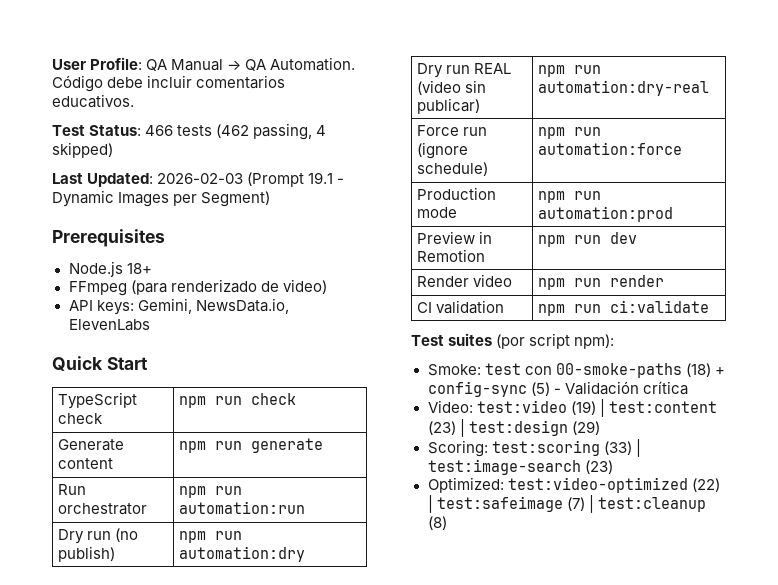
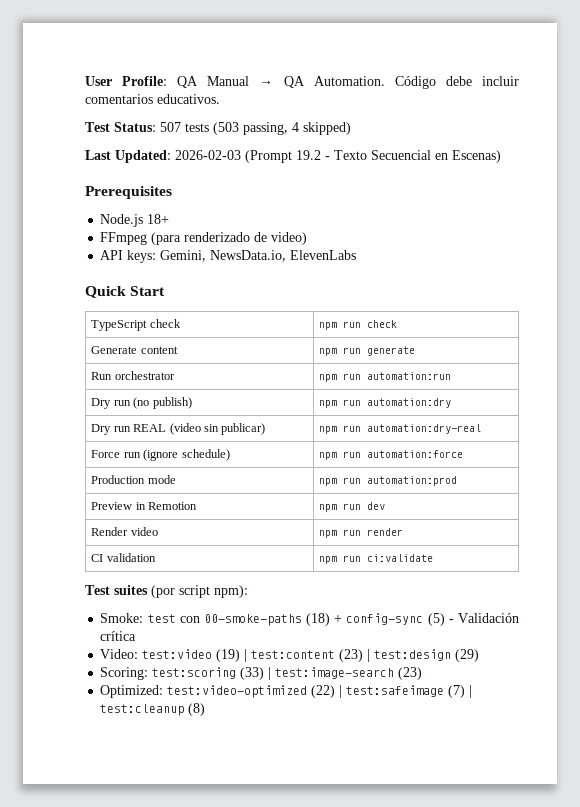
[145,124,250,138] 466 tests (462 -> [160,122,239,135] 507 tests (503
[308,172,345,184] [52,190,271,207] 19.1 - Dynamic Images per Segment) -> [296,150,501,163] 19.2 - Texto Secuencial en Escenas)

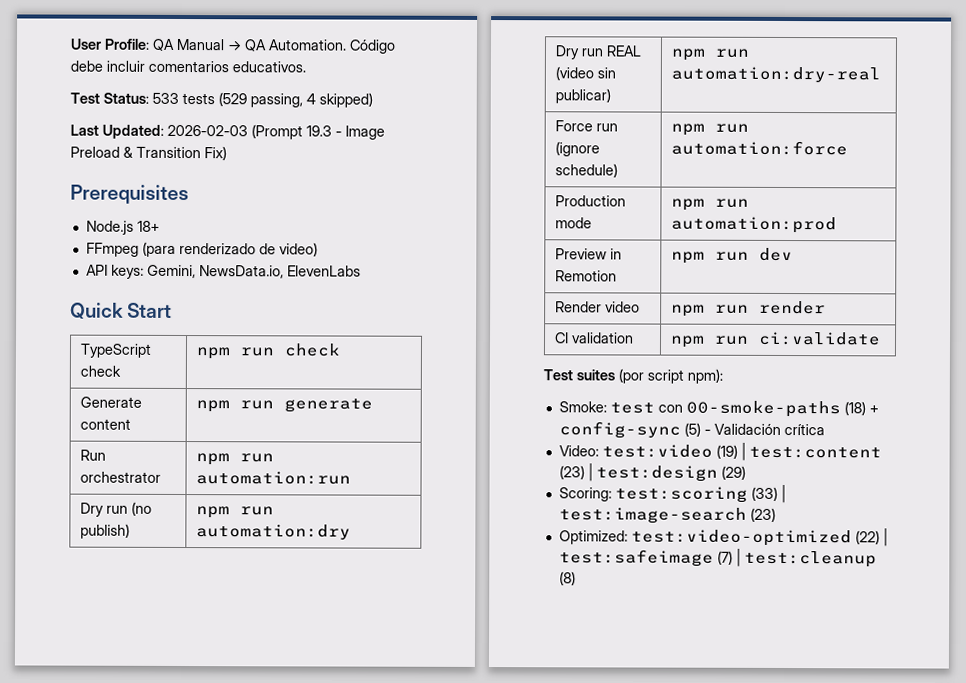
[160,122,239,135] 507 tests (503 -> [152,92,247,107] 533 tests (529
[296,150,501,163] 19.2 - Texto Secuencial en Escenas) -> [306,125,385,140] [70,146,227,161] 19.3 - Image Preload & Transition Fix)

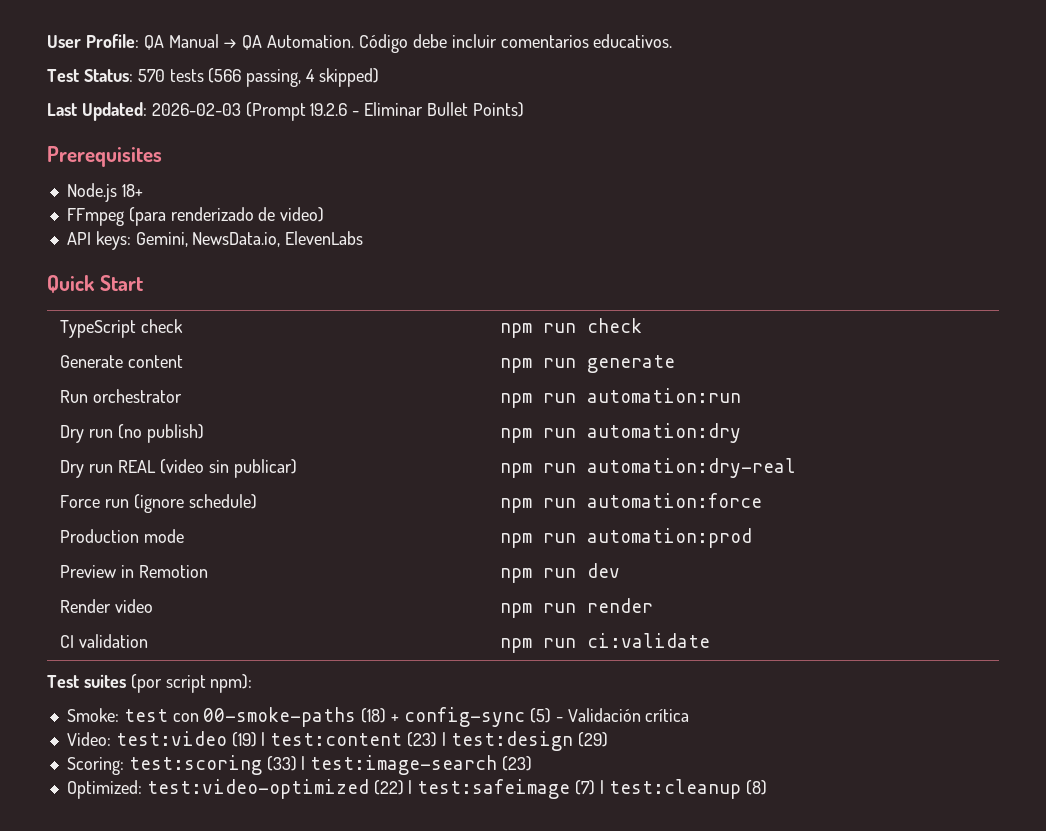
[152,92,247,107] 533 tests (529 -> [137,68,242,83] 570 tests (566
[306,125,385,140] [70,146,227,161] 19.3 - Image Preload & Transition Fix) -> [310,102,524,117] 19.2.6 - Eliminar Bullet Points)

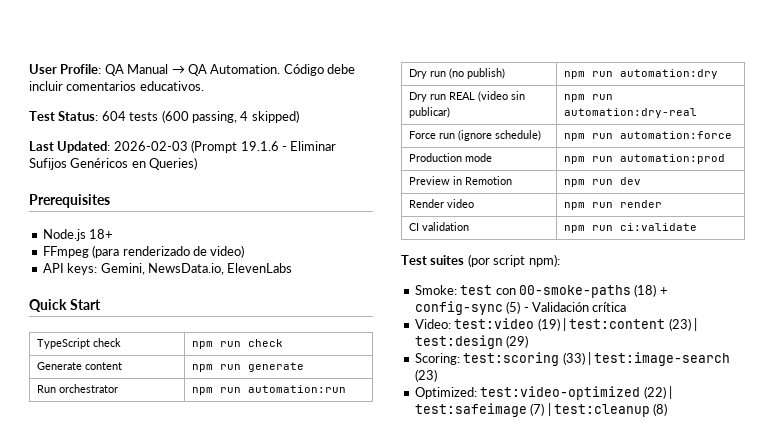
[137,68,242,83] 570 tests (566 -> [101,110,189,123] 604 tests (600
[310,103,348,116] 19.2.6 -> [240,141,279,151] 19.1.6
[427,102,524,117] Bullet Points) -> [29,157,198,170] Sufijos Genéricos en Queries)

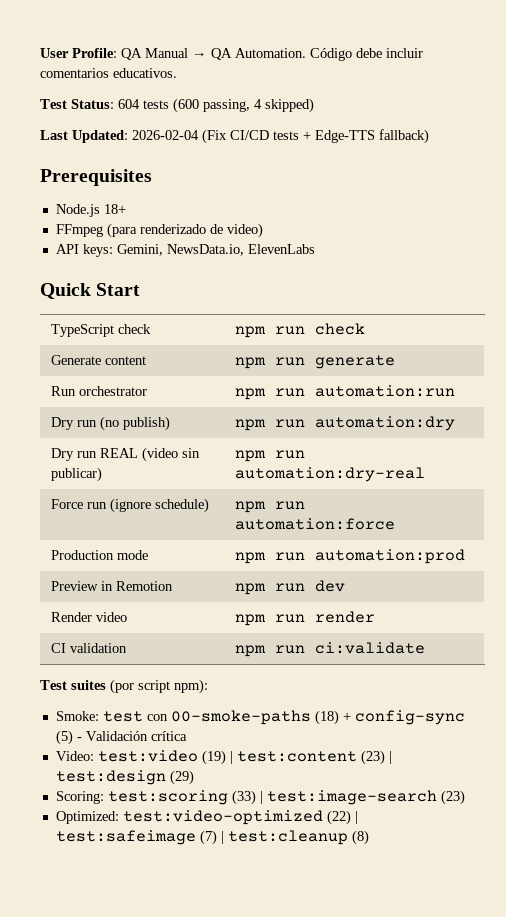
[113,140,337,153] [29,157,198,170] 2026-02-03 (Prompt 19.1.6 - Eliminar Sufijos Genéricos en Queries) -> [132,129,429,144] 2026-02-04 (Fix CI/CD tests + Edge-TTS fallback)

